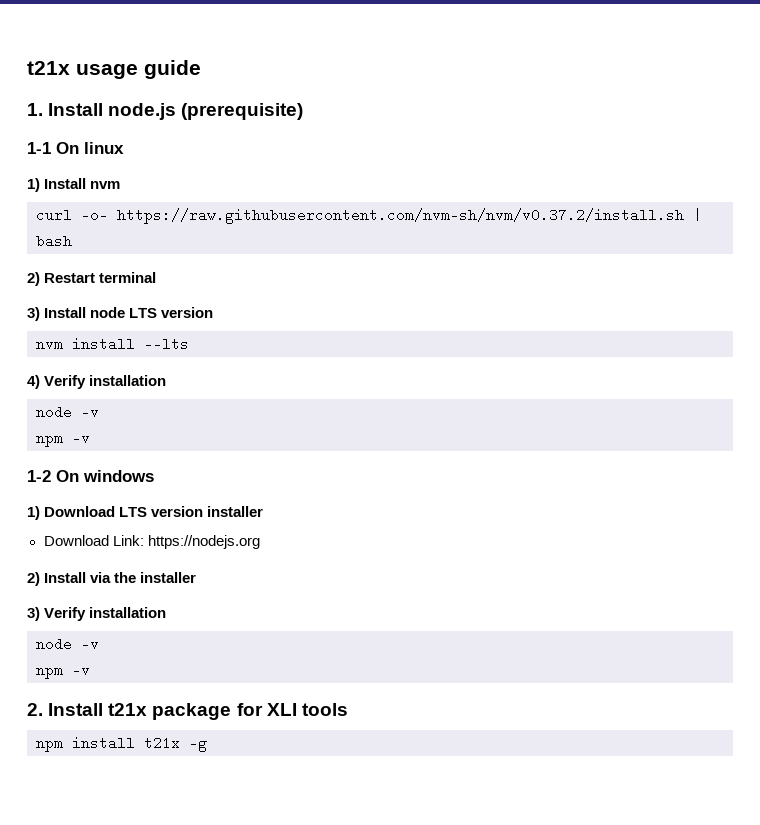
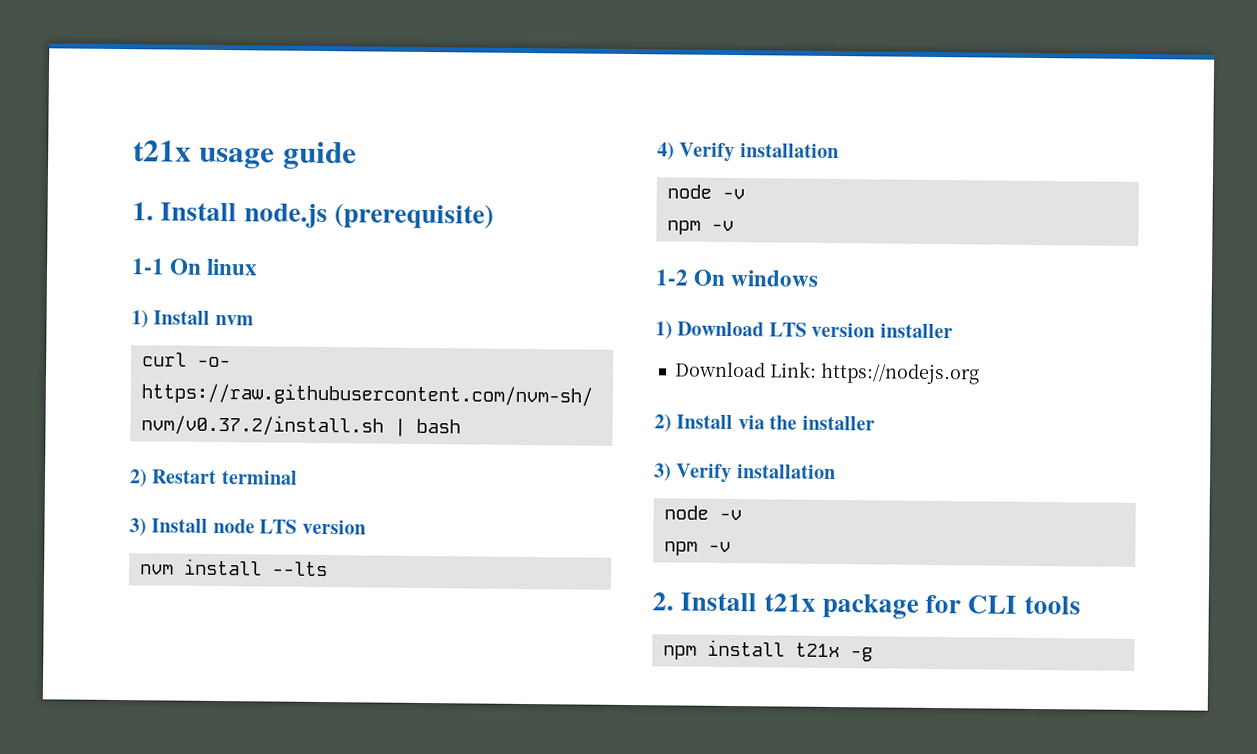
[266,703,297,716] XLI -> [967,595,1018,614] CLI

